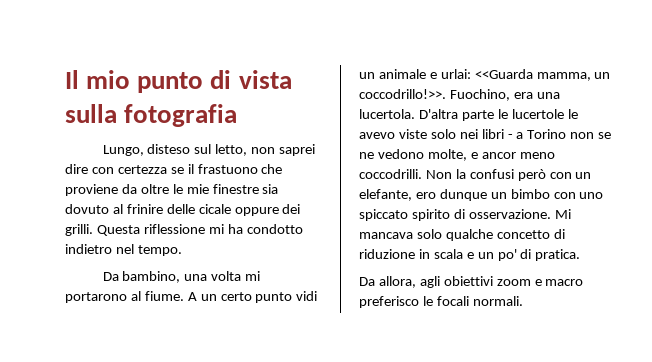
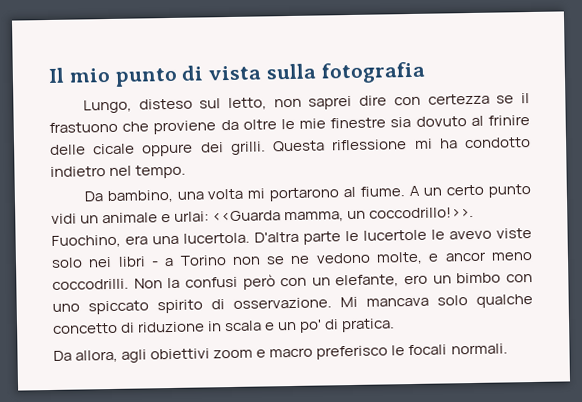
[439,189,487,201] dunque -> (429, 279) none

